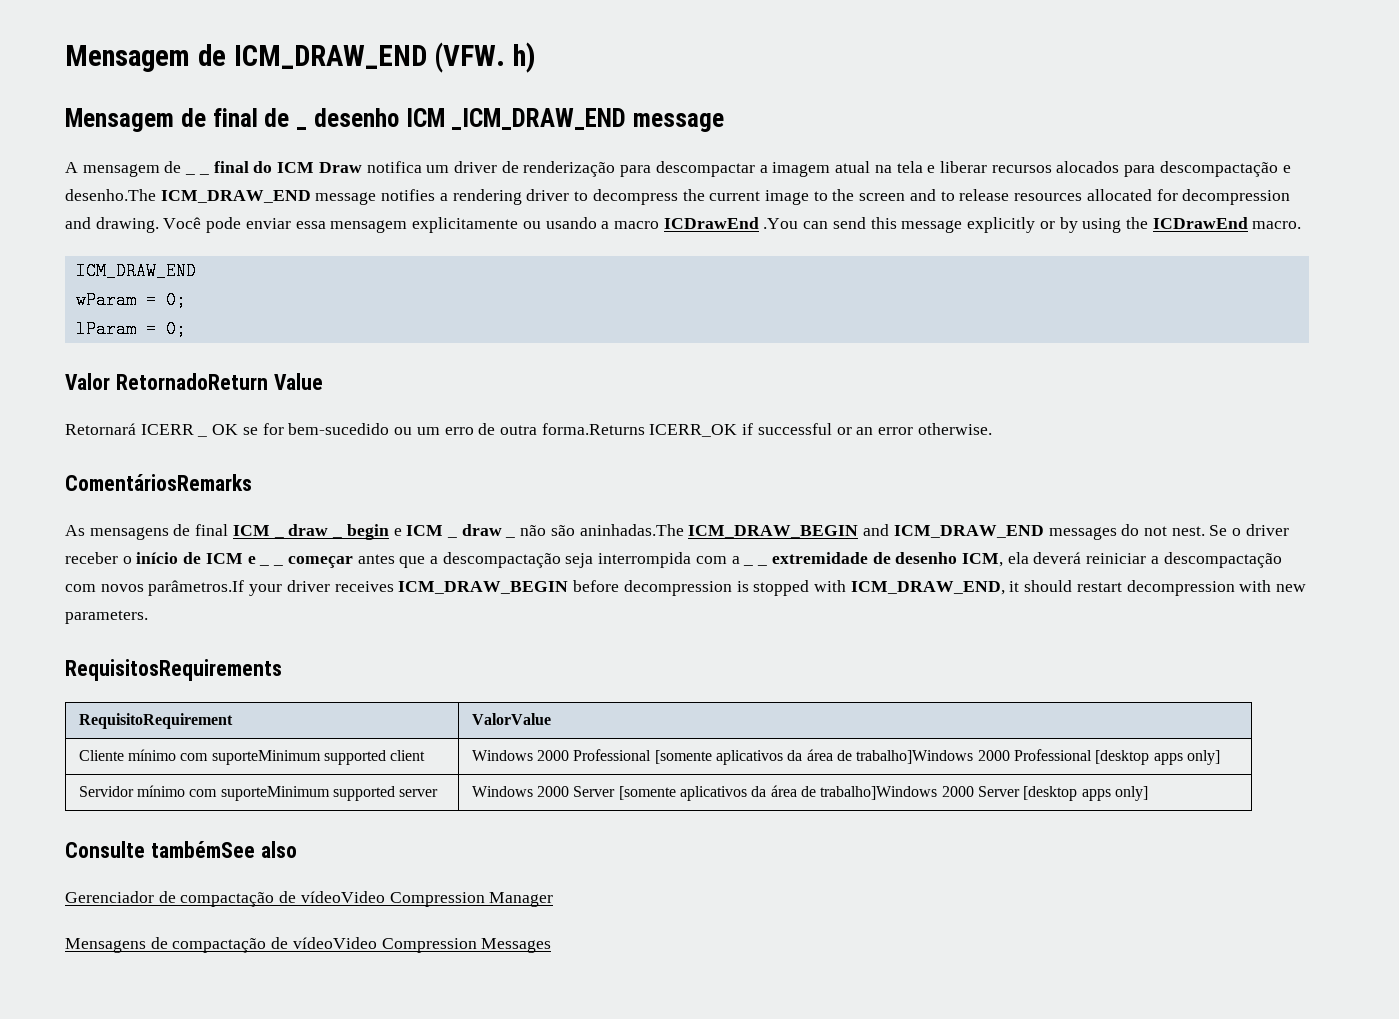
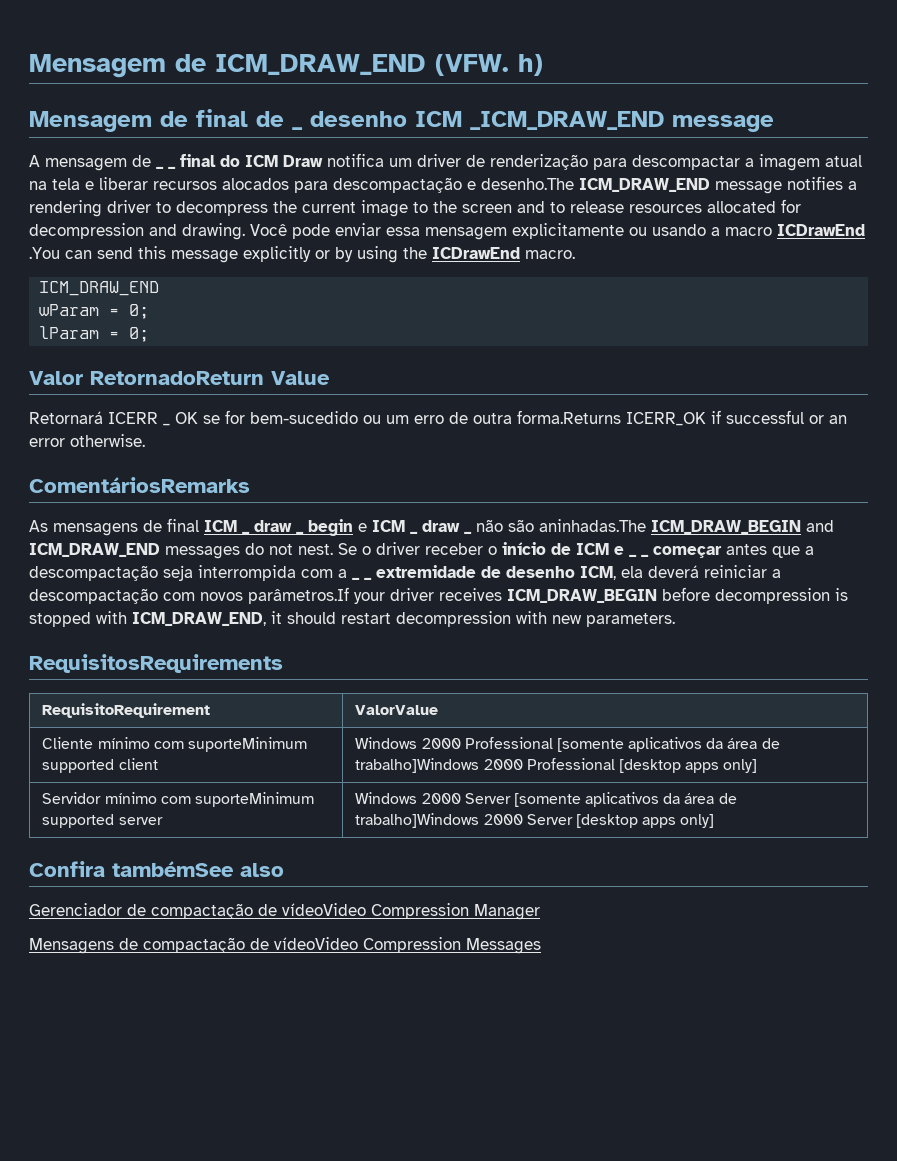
[65,841,145,858] Consulte -> [29,861,105,877] Confira

